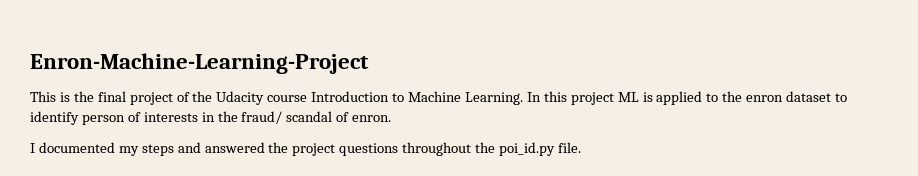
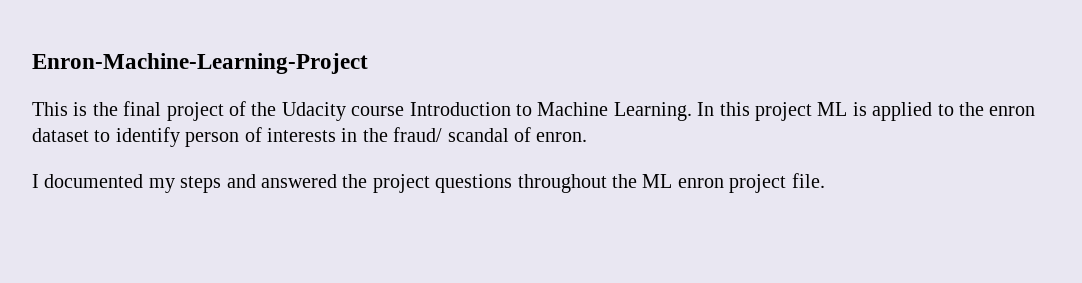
[499,142,556,156] poi_id.py -> [642,174,787,193] ML enron project

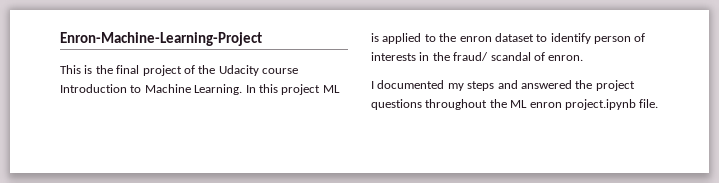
[729,174,787,193] project -> [564,99,636,110] project.ipynb

